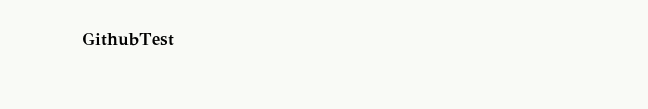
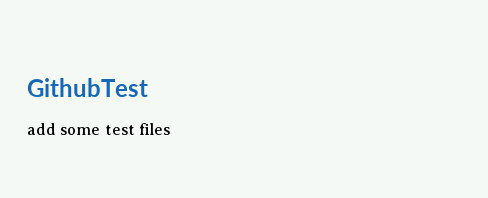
(174, 39) none -> [27,123,170,135] // add some test files

